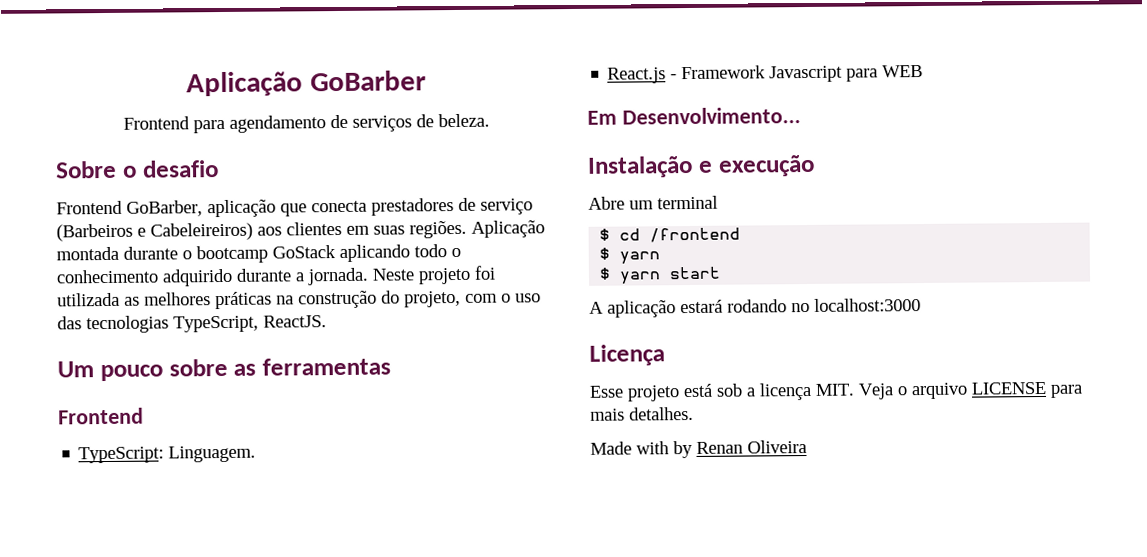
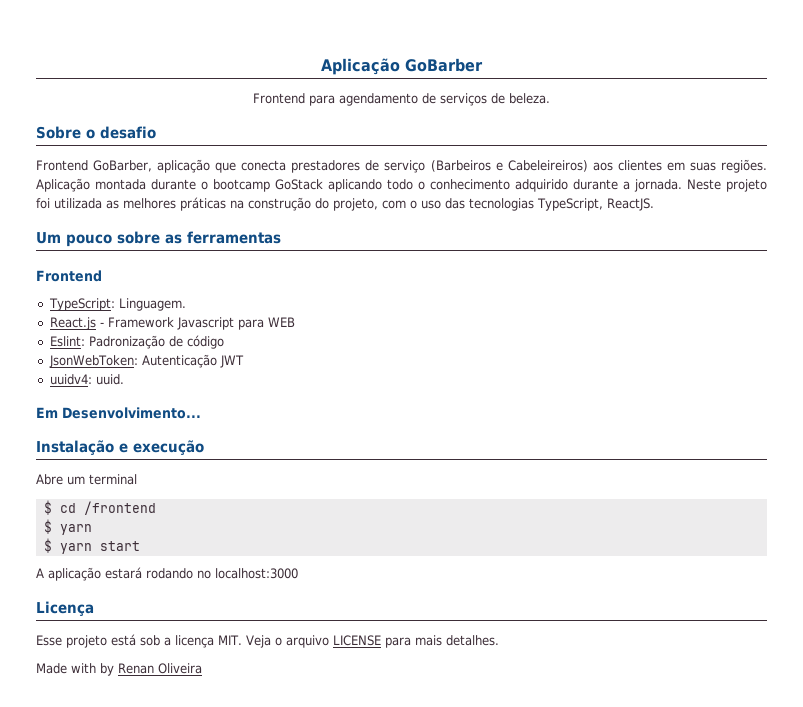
(924, 71) none -> [49,335,224,349] [48,354,244,368] [49,374,124,385] // Eslint: Padronização de código // JsonWebToken: Autenticação JWT // uuidv4: uuid.

